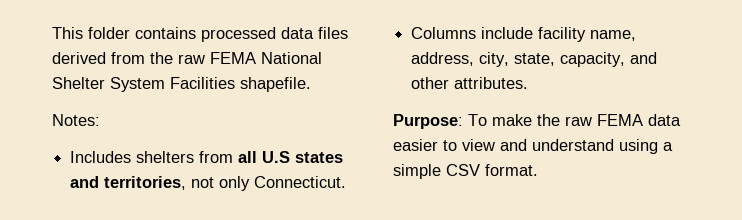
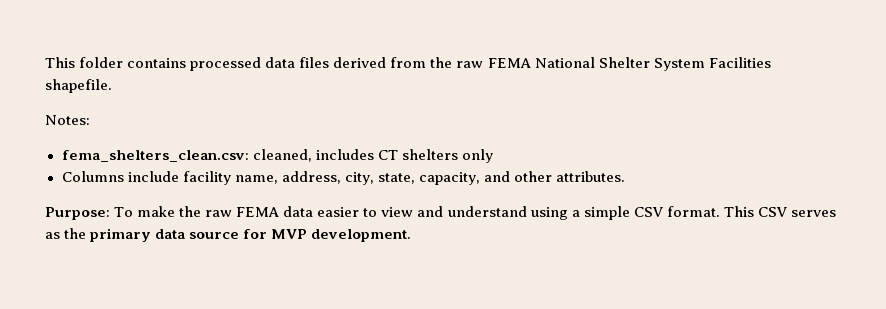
[70,151,344,163] [70,176,215,190] Includes shelters from all U.S states and territories, not -> [61,149,458,162] fema_shelters_clean.csv: cleaned, includes CT shelters
[254,176,347,188] Connecticut. -> (493, 156) none
(538, 170) none -> [723,206,836,217] [45,228,412,242] This CSV serves as the primary data source for MVP development.

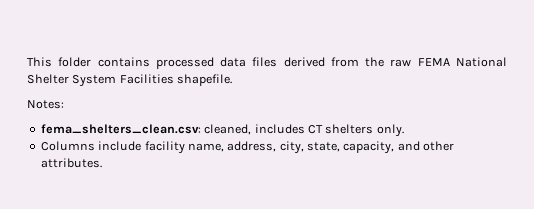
[461,149,493,163] only -> [376,124,404,137] only.
[45,206,836,220] [45,228,412,242] // Purpose: To make the raw FEMA data easier to view and understand using a simple CSV format. This CSV serves as the primary data source for MVP development. -> (102, 163) none

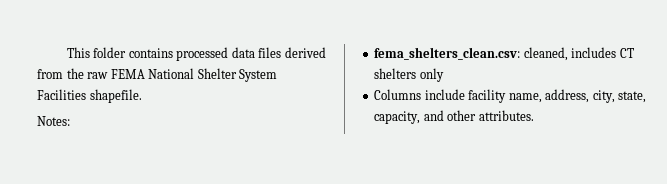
[376,124,404,137] only. -> [419,68,444,82] only

